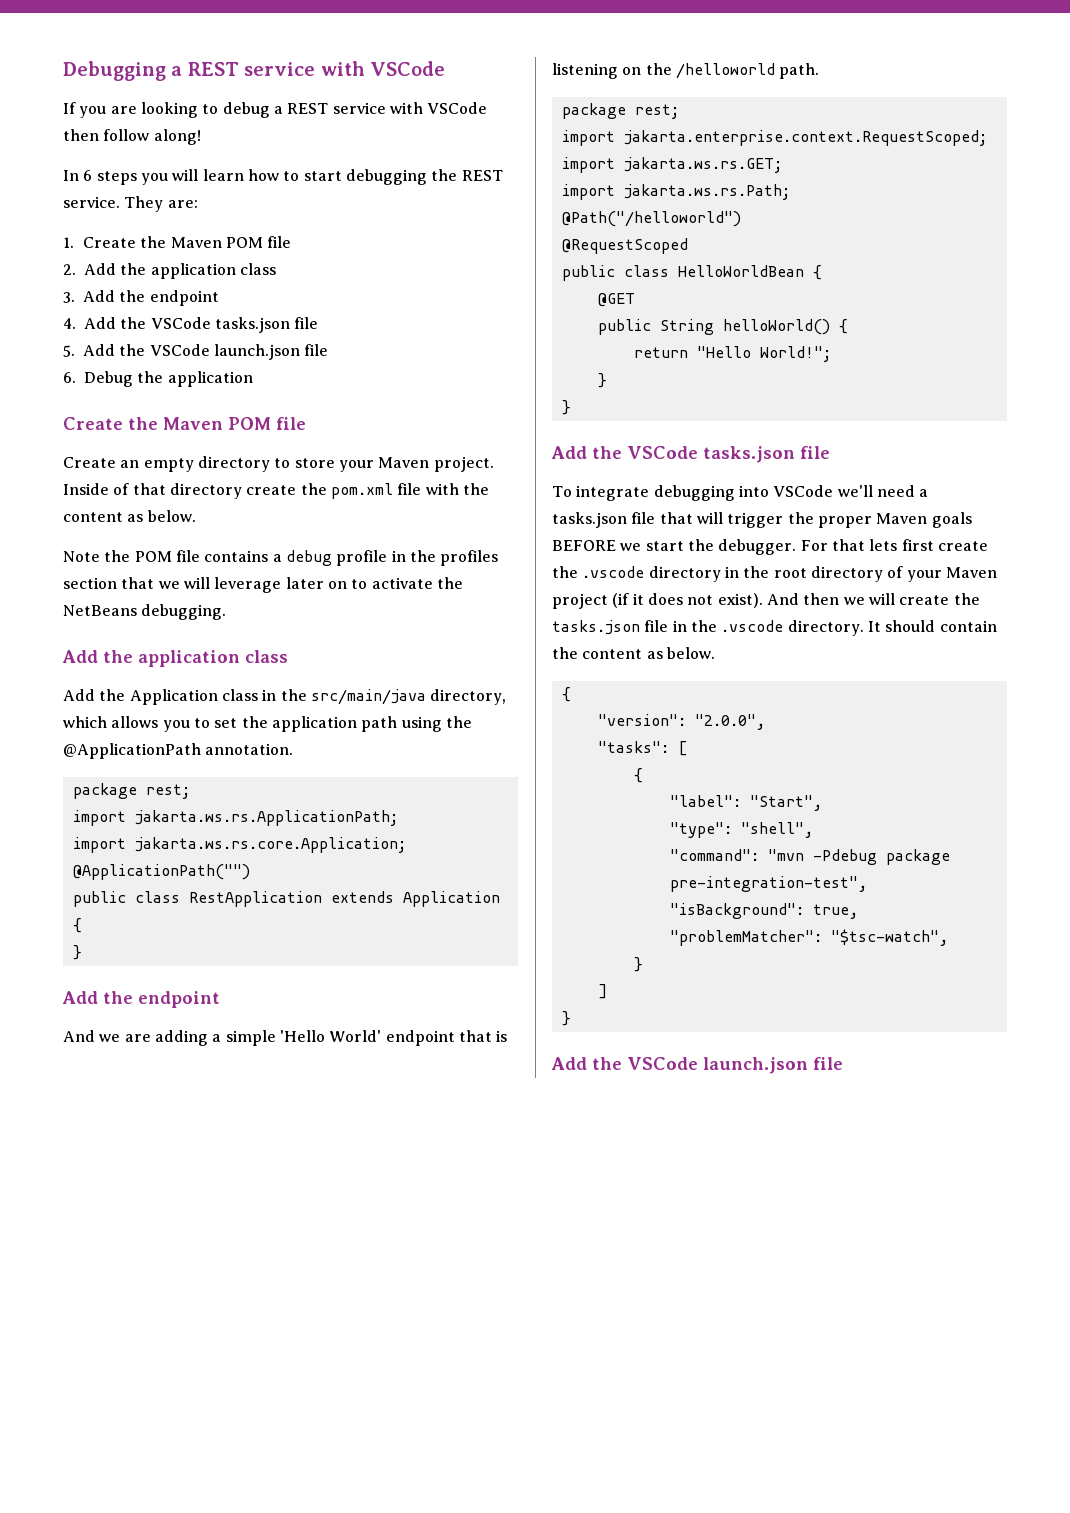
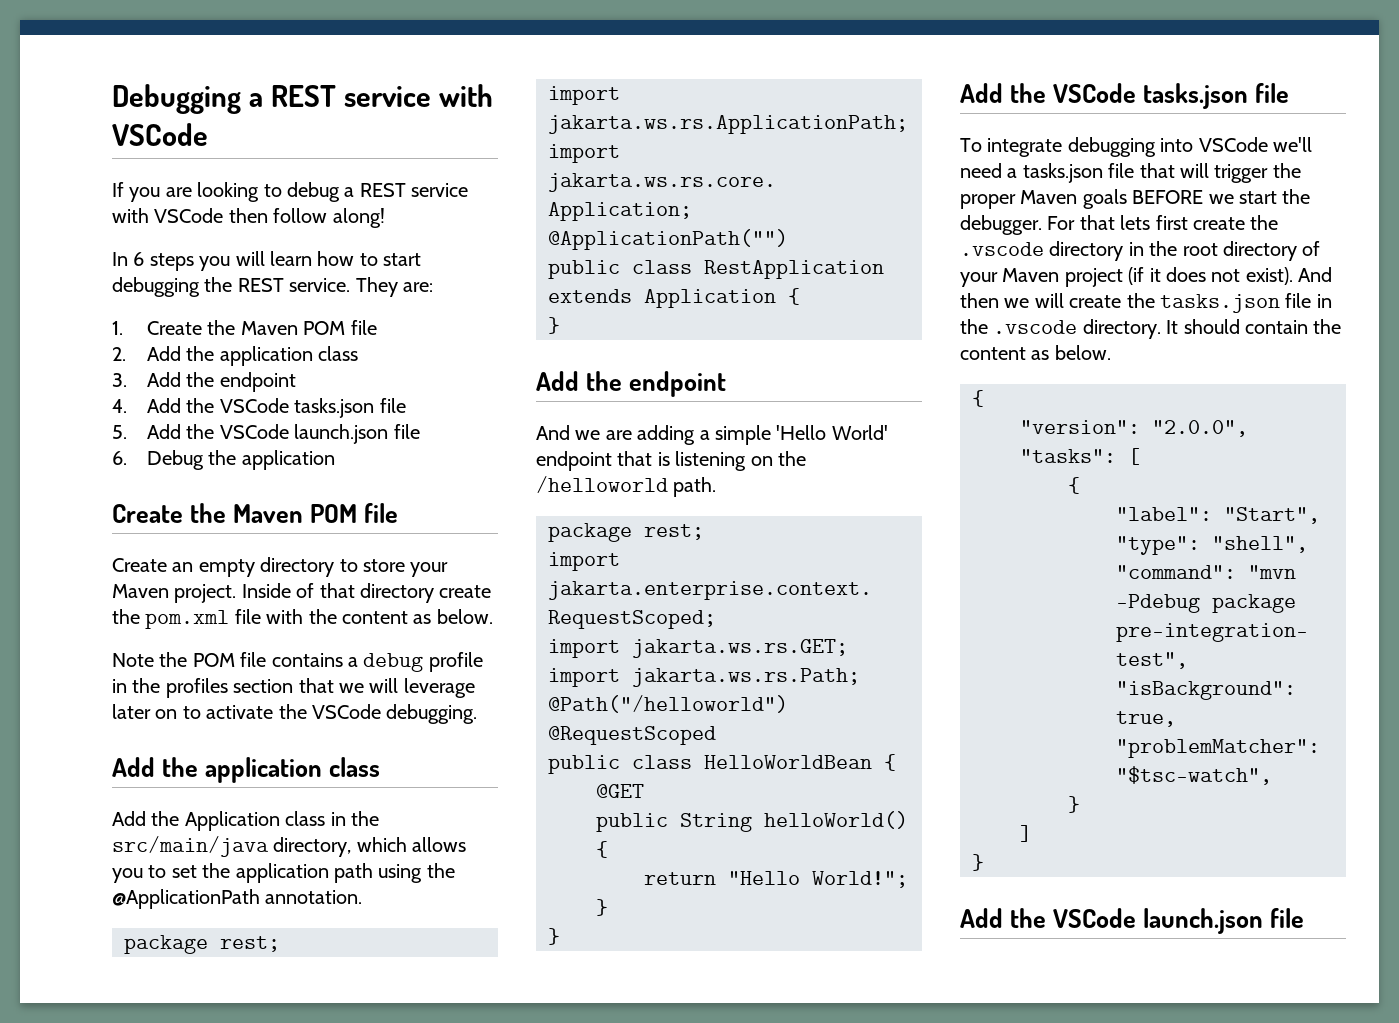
[63,605,137,616] NetBeans -> [312,704,381,719] VSCode

